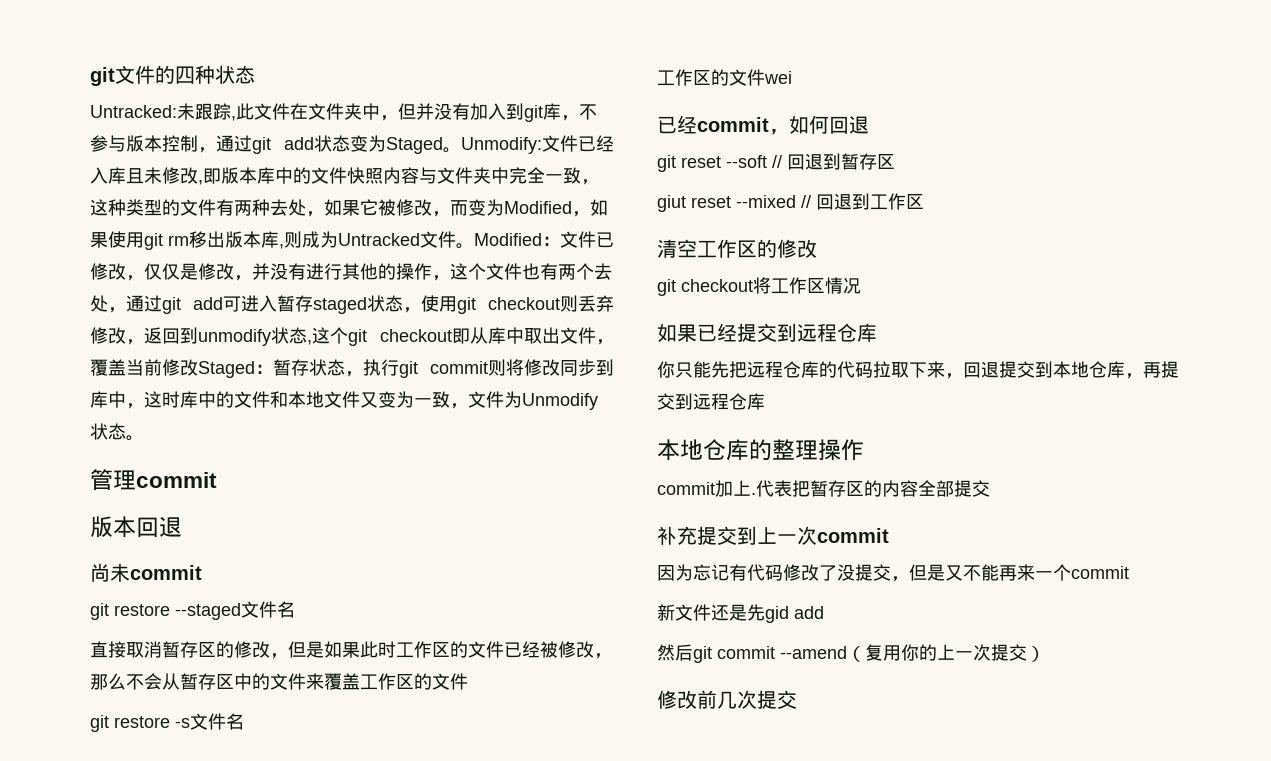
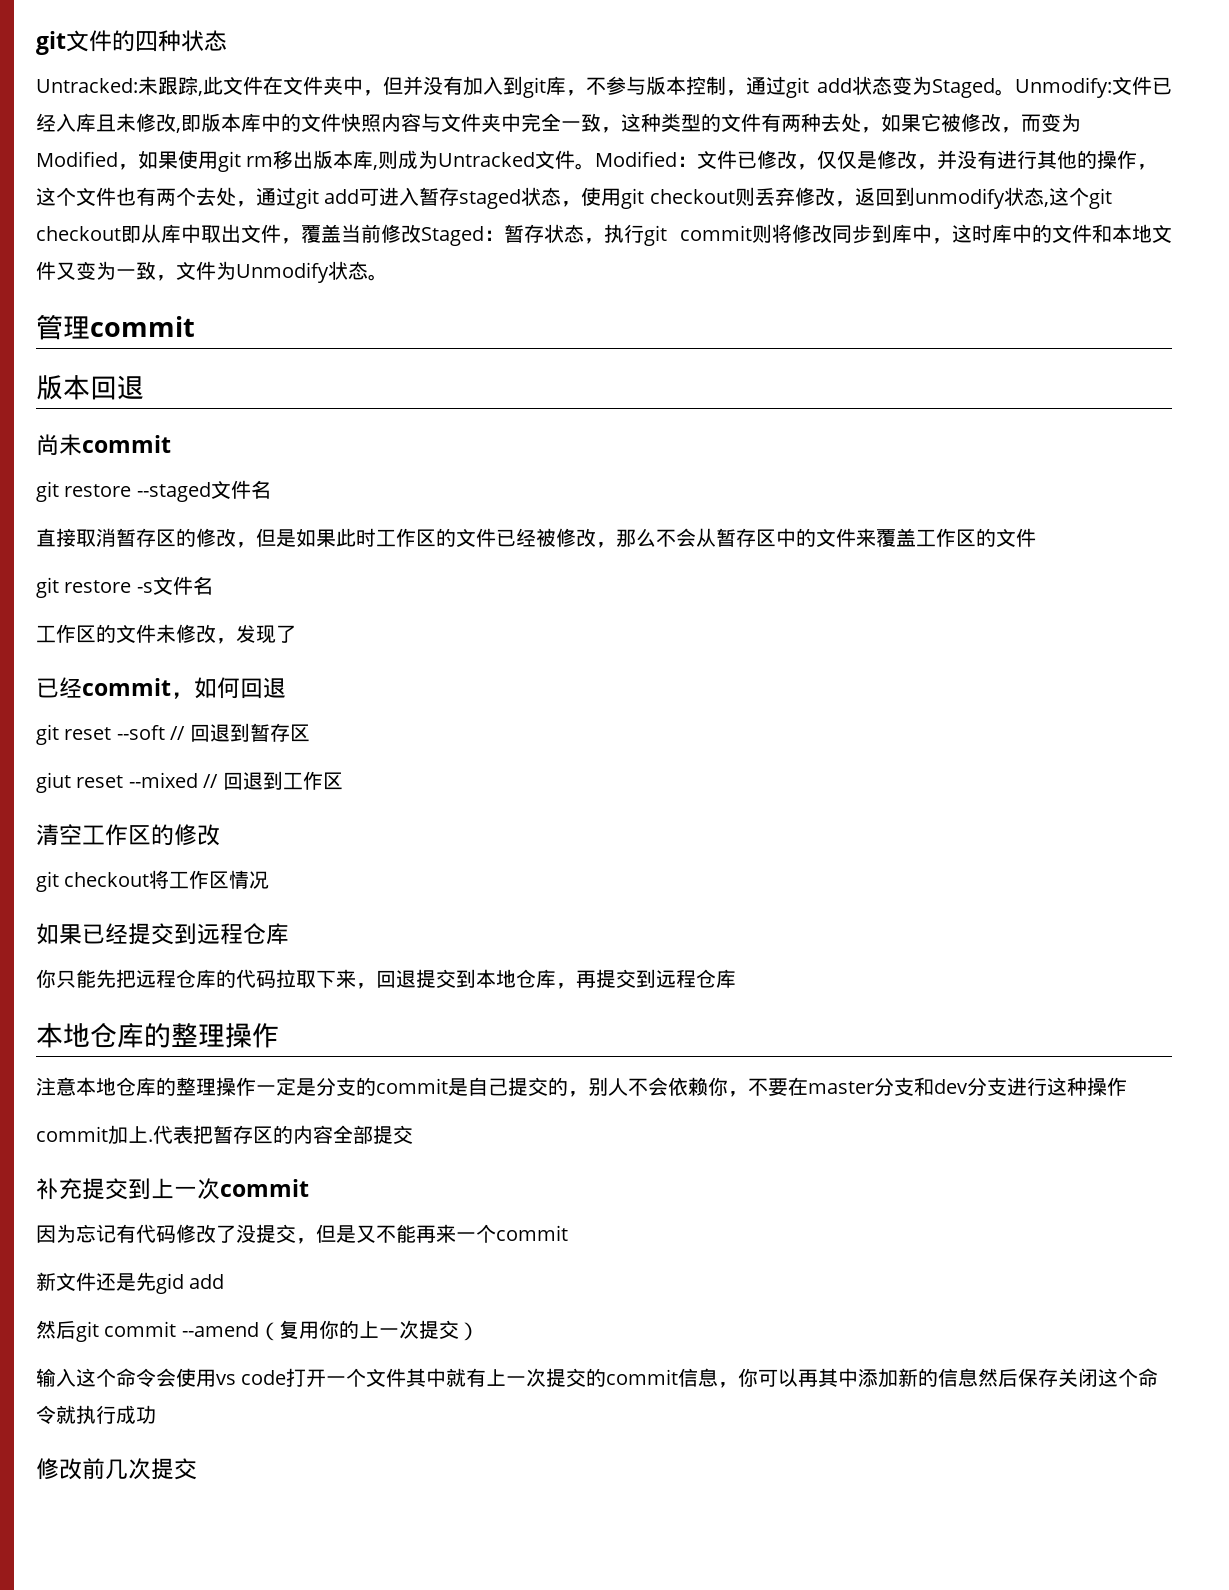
[764,71,792,84] wei -> [156,624,296,644] 未修改，发现了
(864, 450) none -> [36,1077,1127,1097] // 注意本地仓库的整理操作一定是分支的commit是自己提交的，别人不会依赖你，不要在master分支和dev分支进行这种操作
(1045, 654) none -> [36,1368,1159,1388] [36,1405,156,1424] // 输入这个命令会使用vs code打开一个文件其中就有上一次提交的commit信息，你可以再其中添加新的信息然后保存关闭这个命令就执行成功

